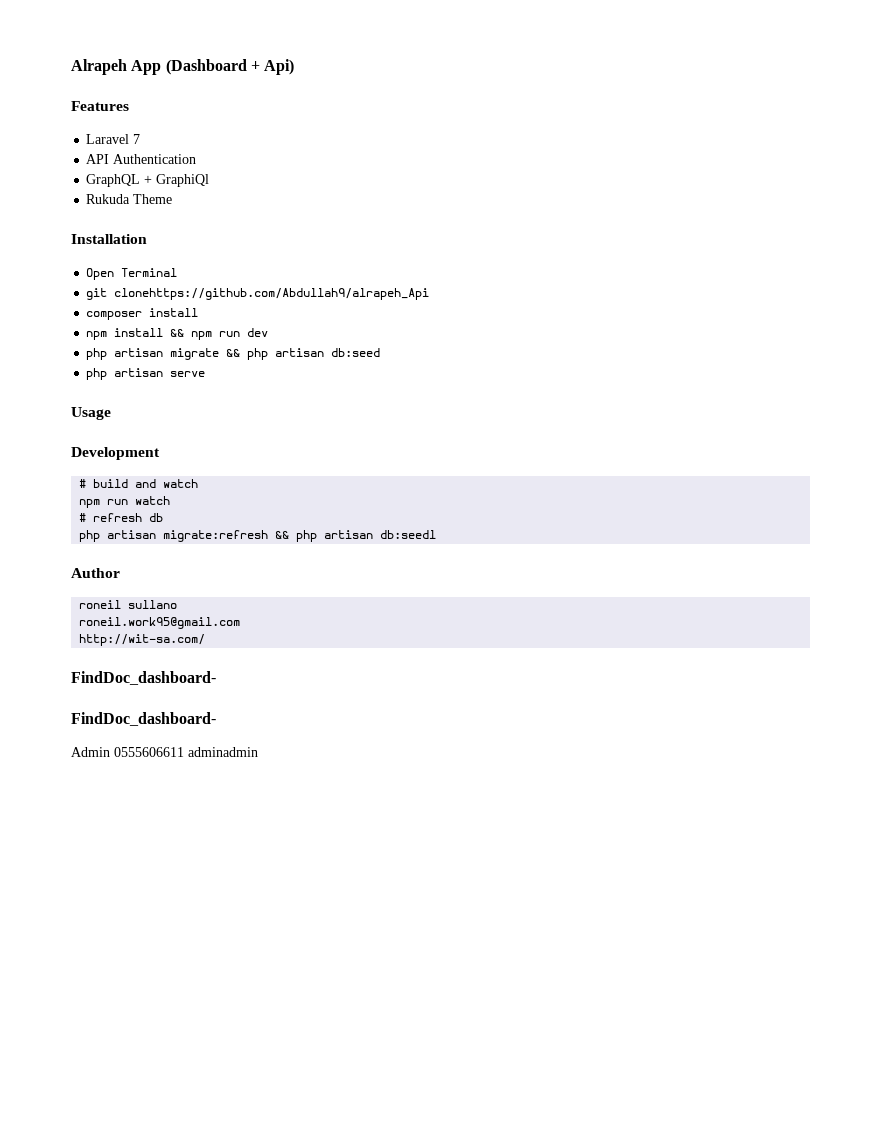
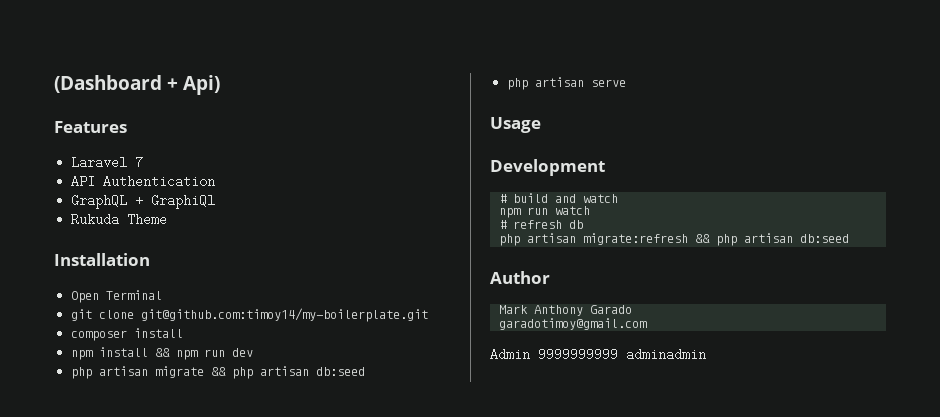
[71,59,162,75] Alrapeh App -> (54, 84) none
[114,288,430,300] clonehttps://github.com/Abdullah9/alrapeh_Api -> [99,308,429,322] clone git@github.com:timoy14/my-boilerplate.git
[380,530,437,539] db:seedl -> [800,234,850,243] db:seed
[79,600,178,609] [79,617,241,629] [79,634,206,646] [71,671,216,685] [71,712,216,726] roneil sullano // roneil.work95@gmail.com // http://wit-sa.com/ // FindDoc_dashboard- // FindDoc_dashboard- -> [499,305,633,316] [499,318,648,330] Mark Anthony Garado // garadotimoy@gmail.com
[114,747,184,757] 0555606611 -> [538,348,618,361] 9999999999

